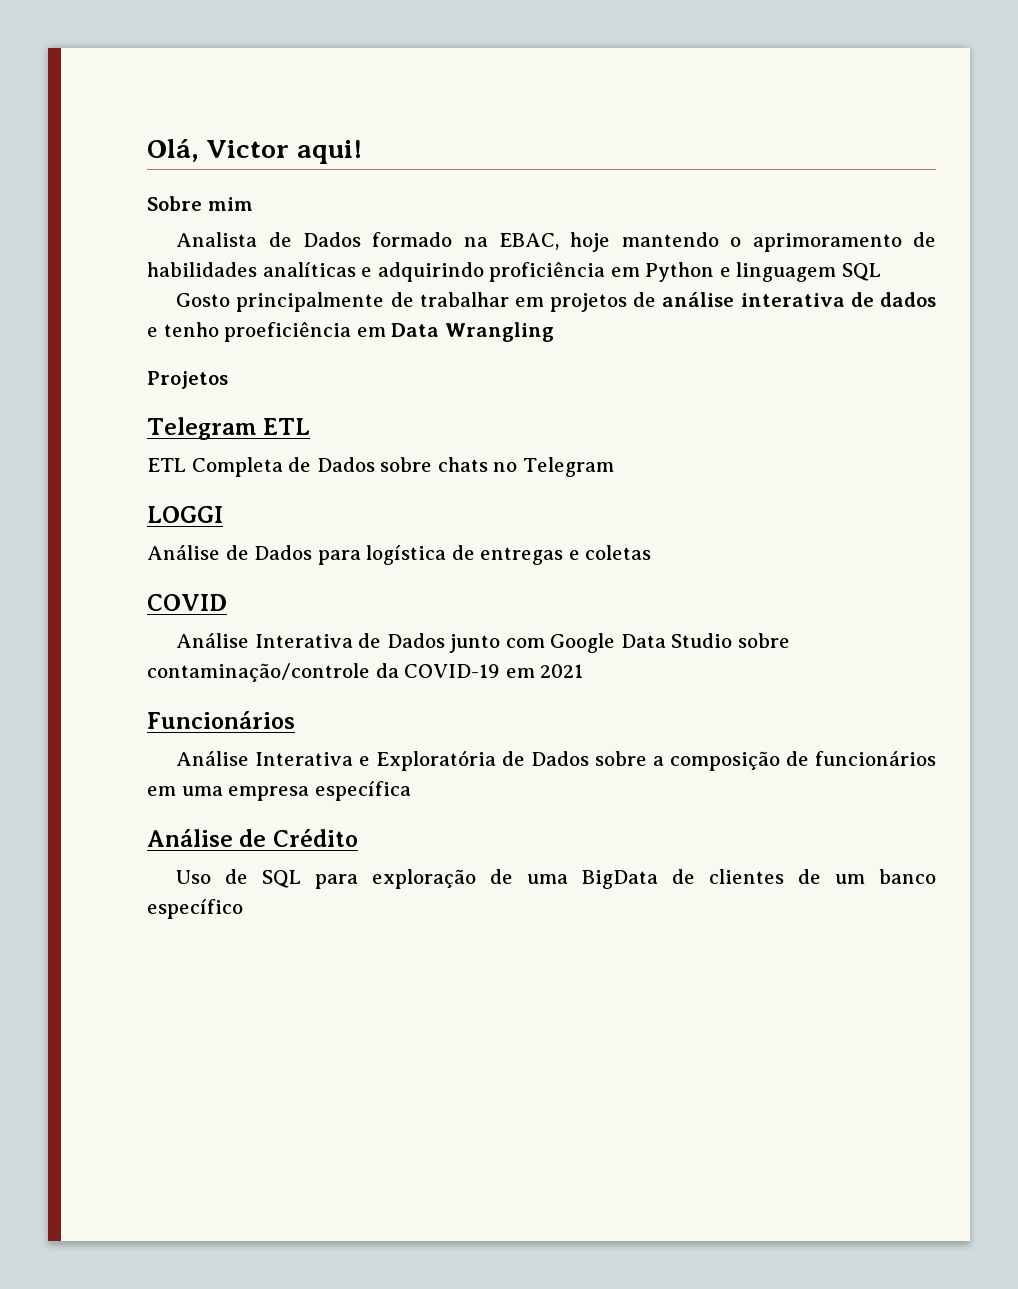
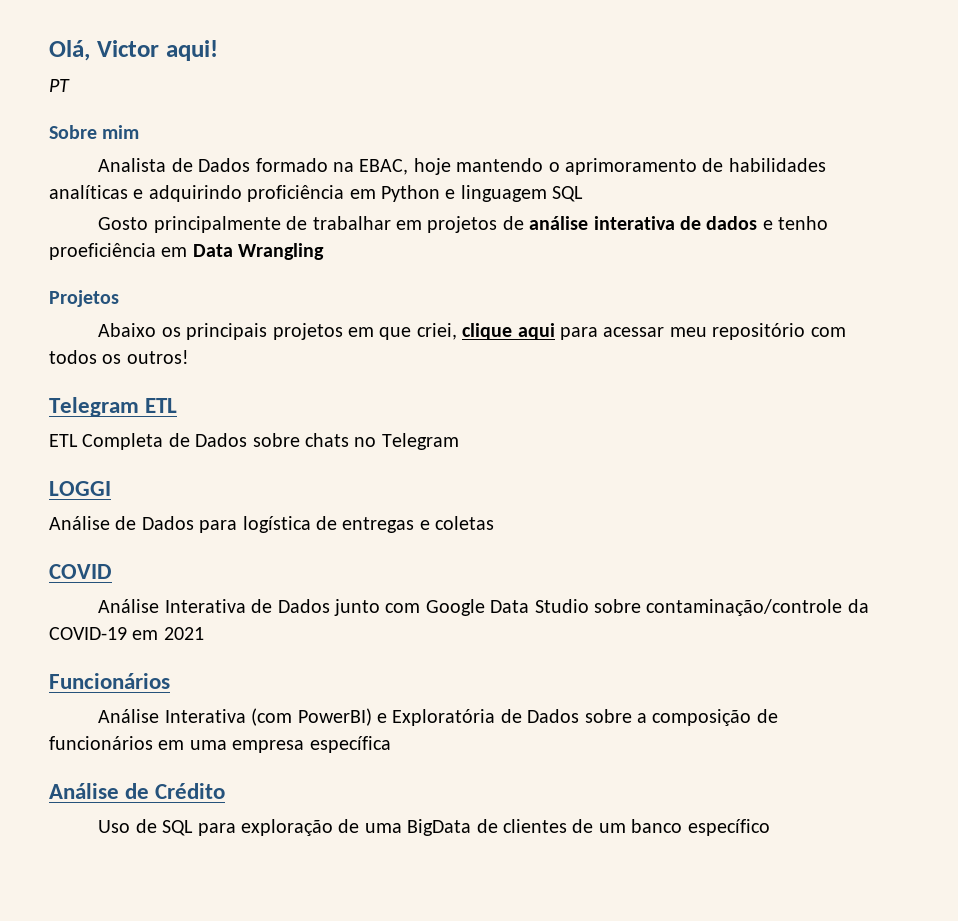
(362, 152) none -> [49,79,70,92] // PT
(228, 380) none -> [98,323,846,340] [49,350,189,364] // Abaixo os principais projetos em que criei, clique aqui para acessar meu repositório com todos os outros!
(354, 759) none -> [251,708,372,726] (com PowerBI)

